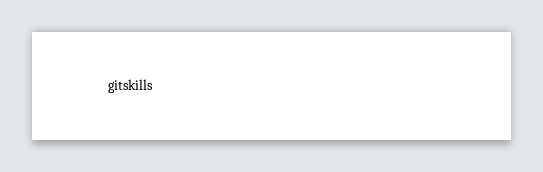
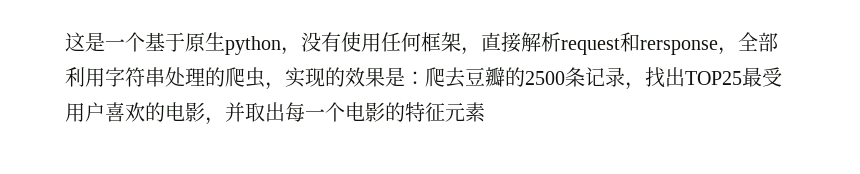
[108,79,153,93] gitskills -> [65,32,778,55] [65,67,782,90] [65,102,485,125] 这是一个基于原生python，没有使用任何框架，直接解析request和rersponse，全部利用字符串处理的爬虫，实现的效果是：爬去豆瓣的2500条记录，找出TOP25最受用户喜欢的电影，并取出每一个电影的特征元素

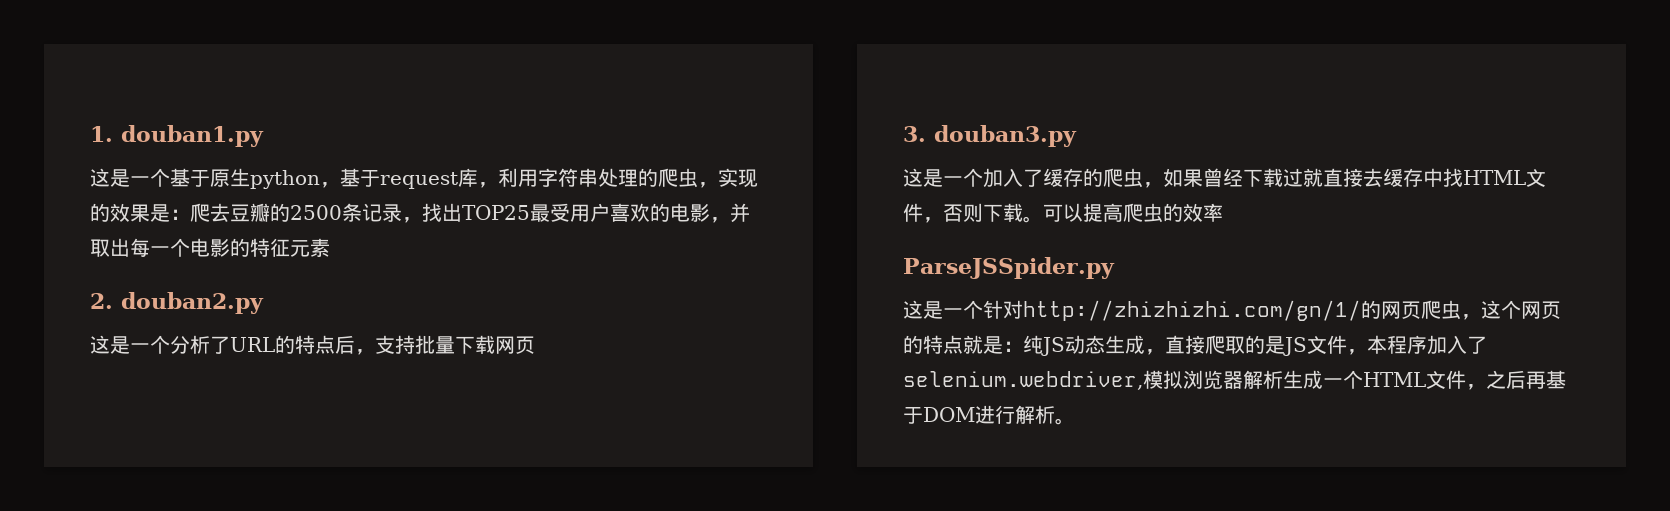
(65, 42) none -> [90,125,264,147] 1. douban1.py //
[301,32,778,55] 没有使用任何框架，直接解析request和rersponse，全部 -> [340,168,498,189] 基于request库，
(485, 112) none -> [90,292,264,314] [90,335,535,355] [903,125,1077,147] [903,168,1546,188] [903,203,1223,223] [903,257,1115,279] [903,300,1561,321] [903,335,1487,356] [903,370,1566,390] [903,405,1075,425] // 2. douban2.py // 这是一个分析了URL的特点后，支持批量下载网页 // 3. douban3.py // 这是一个加入了缓存的爬虫，如果曾经下载过就直接去缓存中找HTML文件，否则下载。可以提高爬虫的效率 // ParseJSSpider.py // 这是一个针对http://zhizhizhi.com/gn/1/的网页爬虫，这个网页的特点就是：纯JS动态生成，直接爬取的是JS文件，本程序加入了selenium.webdriver,模拟浏览器解析生成一个HTML文件，之后再基于DOM进行解析。

